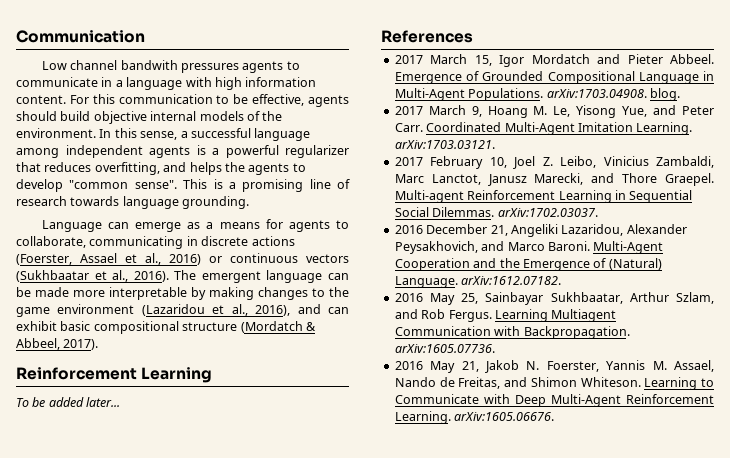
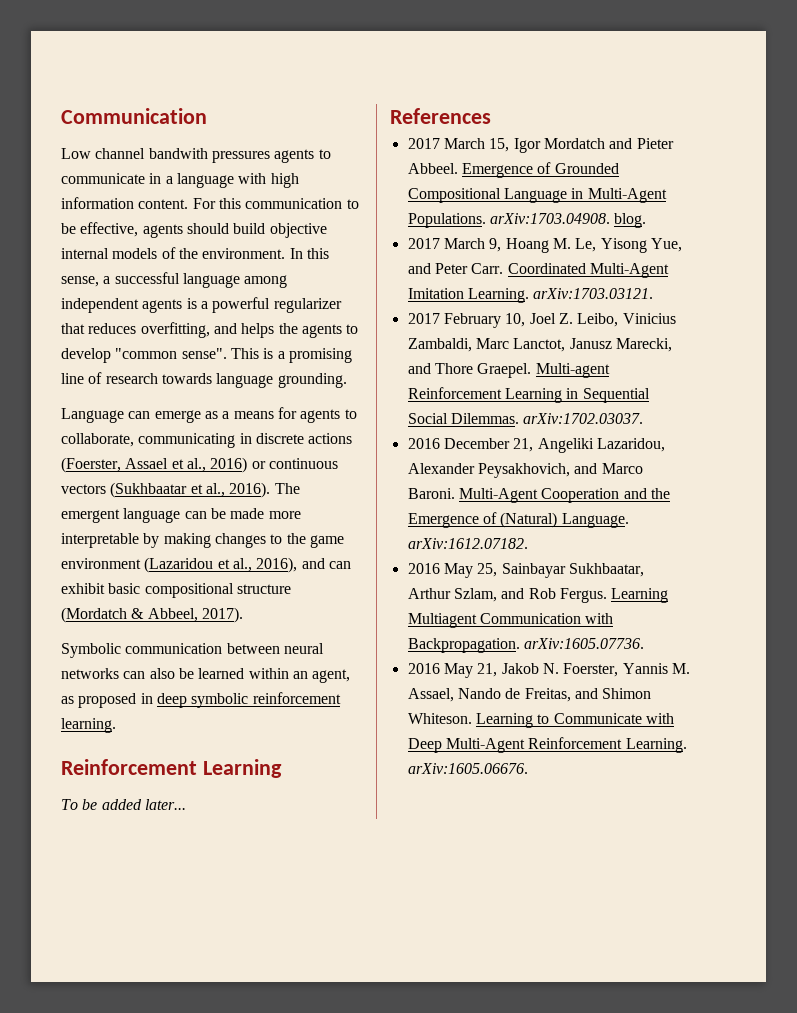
(99, 344) none -> [61,643,324,658] [61,668,351,683] [61,692,341,708] [61,718,116,733] // Symbolic communication between neural networks can also be learned within an agent, as proposed in deep symbolic reinforcement learning.

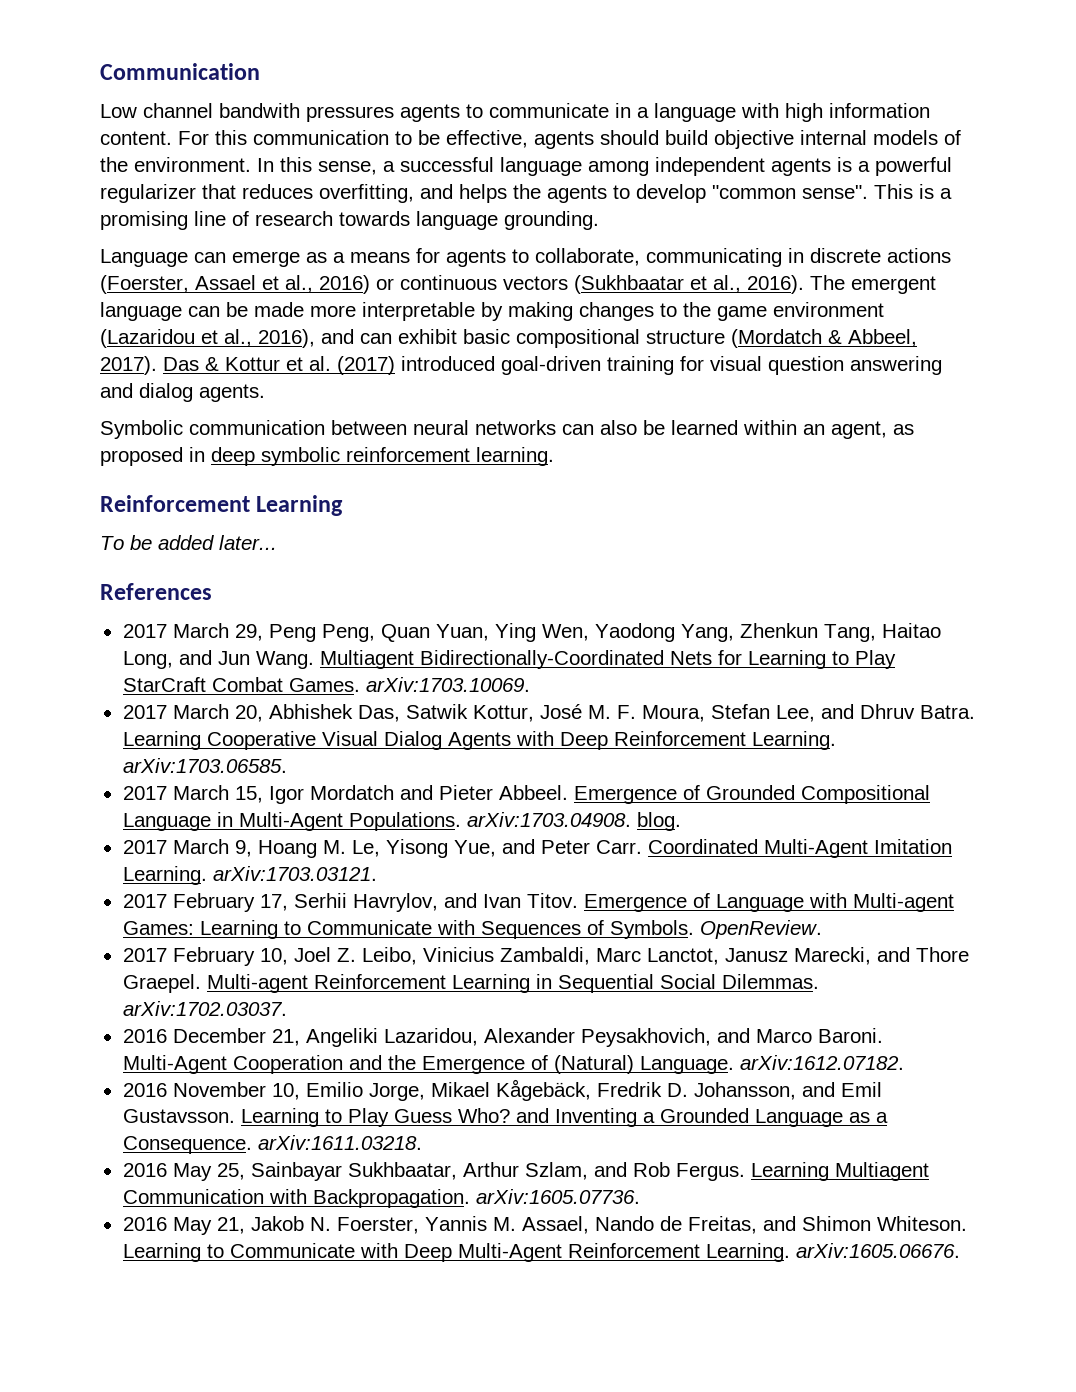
(243, 615) none -> [163,356,942,375] [100,383,265,402] Das & Kottur et al. (2017) introduced goal-driven training for visual question answering and dialog agents.
(491, 116) none -> [122,623,941,642] [122,650,896,669] [122,677,530,692] [122,704,975,722] [122,731,836,750] [122,758,287,773] // 2017 March 29, Peng Peng, Quan Yuan, Ying Wen, Yaodong Yang, Zhenkun Tang, Haitao Long, and Jun Wang. Multiagent Bidirectionally-Coordinated Nets for Learning to Play StarCraft Combat Games. arXiv:1703.10069. // 2017 March 20, Abhishek Das, Satwik Kottur, José M. F. Moura, Stefan Lee, and Dhruv Batra. Learning Cooperative Visual Dialog Agents with Deep Reinforcement Learning. arXiv:1703.06585.
(654, 293) none -> [122,893,954,912] [122,920,822,939] // 2017 February 17, Serhii Havrylov, and Ivan Titov. Emergence of Language with Multi-agent Games: Learning to Communicate with Sequences of Symbols. OpenReview.
(528, 543) none -> [122,1079,882,1101] [122,1108,888,1127] [122,1135,422,1154] // 2016 November 10, Emilio Jorge, Mikael Kågebäck, Fredrik D. Johansson, and Emil Gustavsson. Learning to Play Guess Who? and Inventing a Grounded Language as a Consequence. arXiv:1611.03218.

